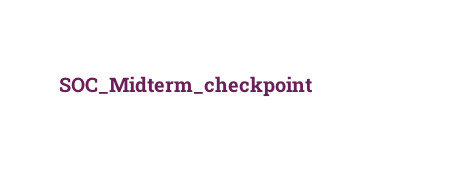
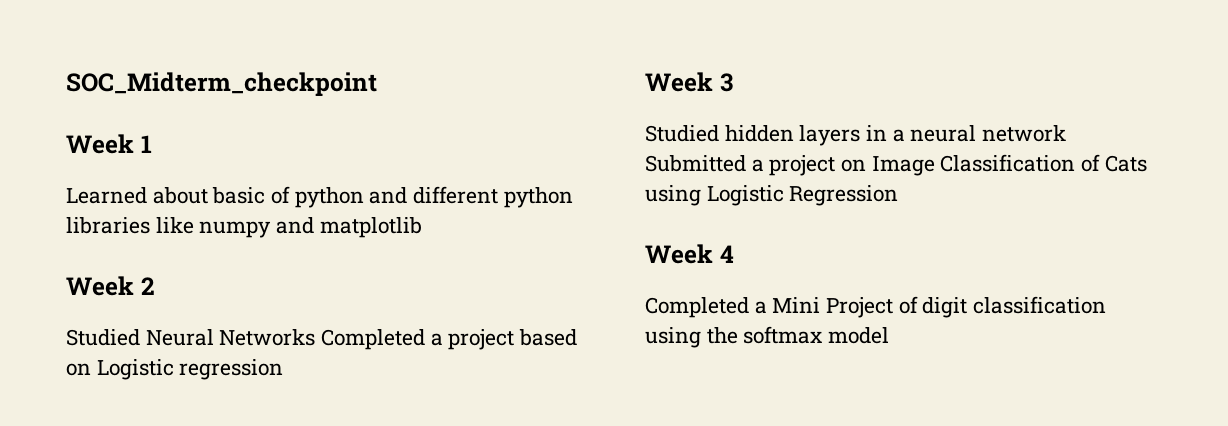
(312, 86) none -> [66,134,152,154] [66,186,573,208] [66,217,422,238] [66,276,155,296] [66,329,578,350] [66,359,284,380] [645,72,733,92] [645,125,1067,146] [645,154,1147,176] [645,185,899,206] [645,244,734,264] [645,296,1107,318] [645,326,890,348] // Week 1 // Learned about basic of python and different python libraries like numpy and matplotlib // Week 2 // Studied Neural Networks Completed a project based on Logistic regression // Week 3 // Studied hidden layers in a neural network Submitted a project on Image Classification of Cats using Logistic Regression // Week 4 // Completed a Mini Project of digit classification using the softmax model

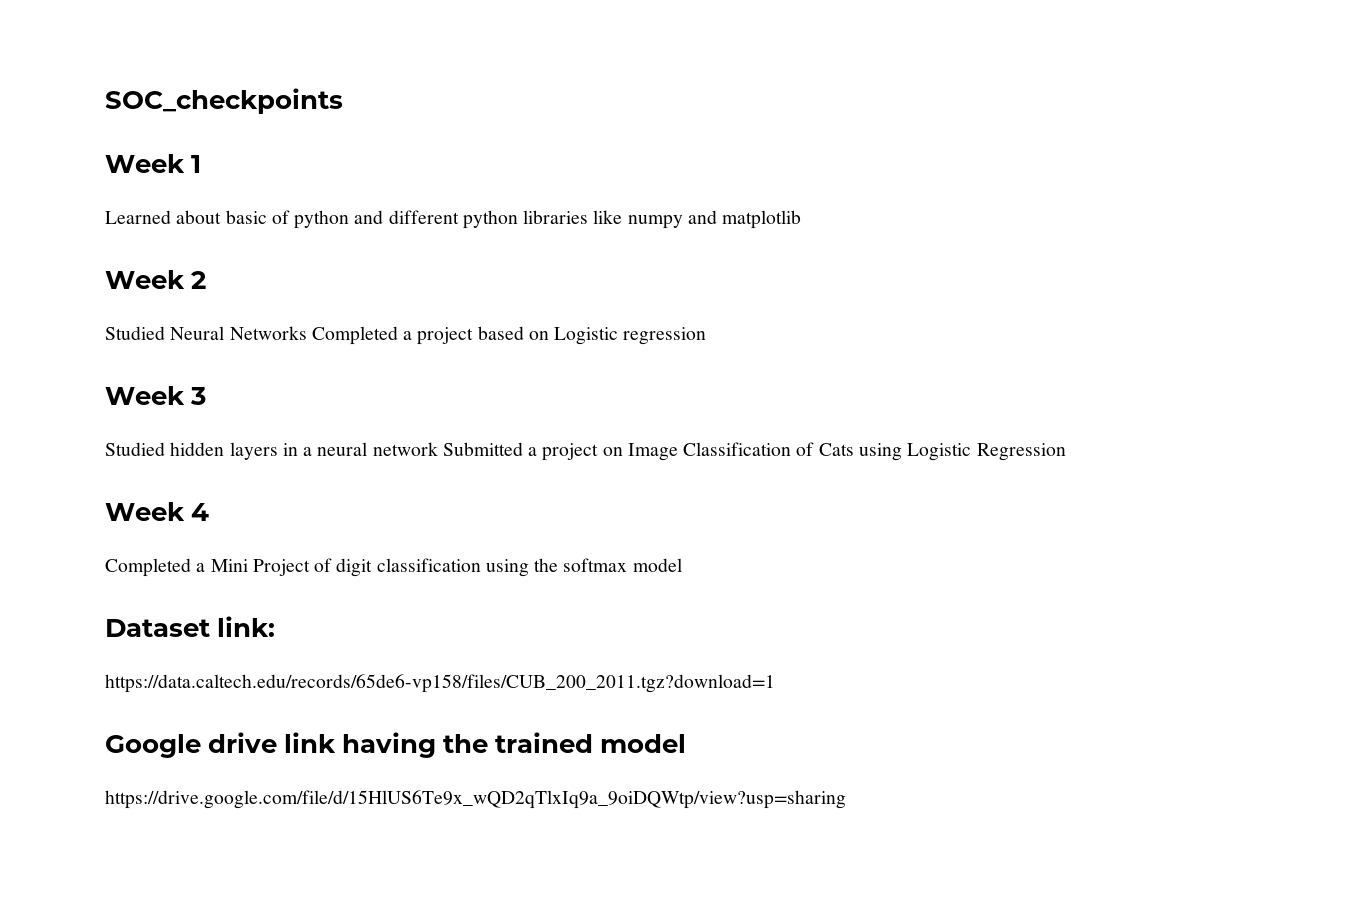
[66,72,377,96] SOC_Midterm_checkpoint -> [105,88,343,114] SOC_checkpoints
(890, 335) none -> [105,616,276,637] [105,674,775,693] [105,732,687,758] [105,790,846,809] // Dataset link: // https://data.caltech.edu/records/65de6-vp158/files/CUB_200_2011.tgz?download=1 // Google drive link having the trained model // https://drive.google.com/file/d/15HlUS6Te9x_wQD2qTlxIq9a_9oiDQWtp/view?usp=sharing

